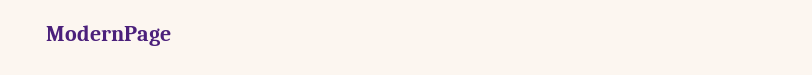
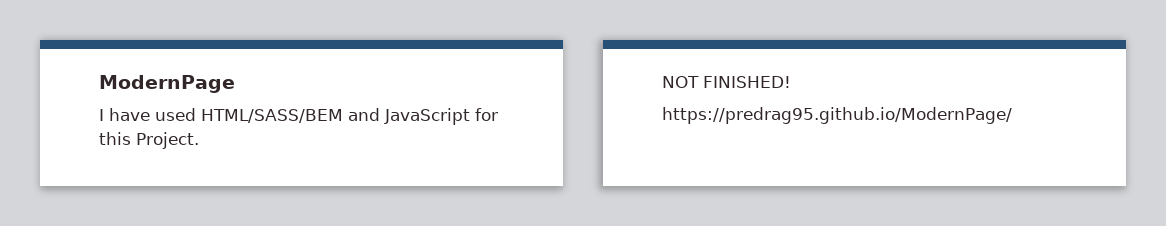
(171, 35) none -> [99,108,498,125] [99,132,199,149] [662,76,791,88] [662,107,1012,124] // I have used HTML/SASS/BEM and JavaScript for this Project. // NOT FINISHED! // https://predrag95.github.io/ModernPage/

